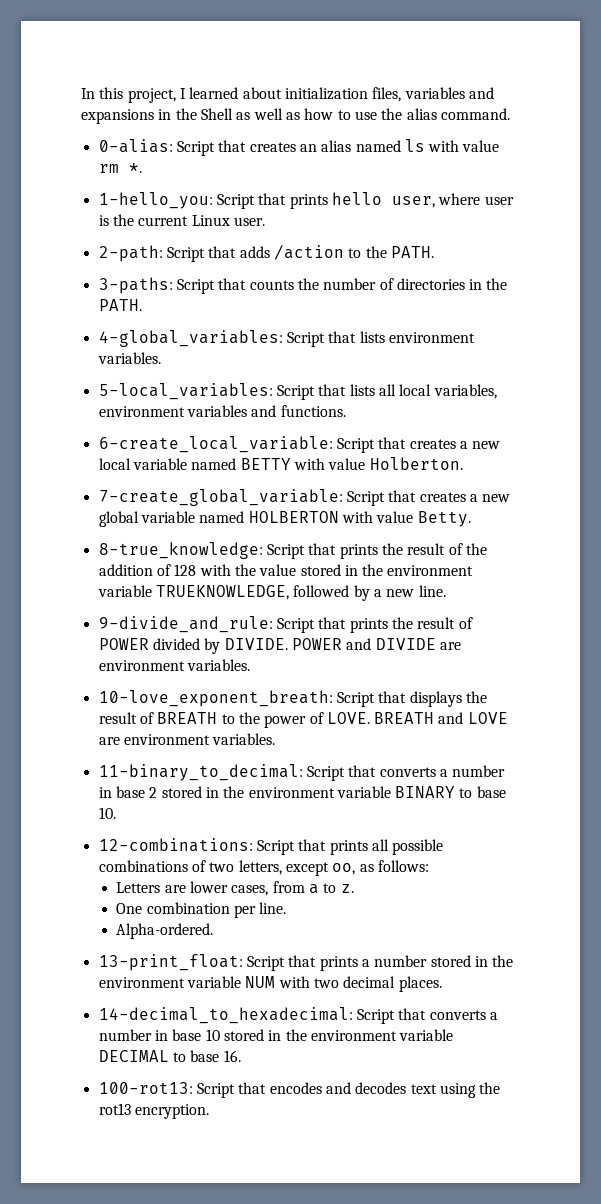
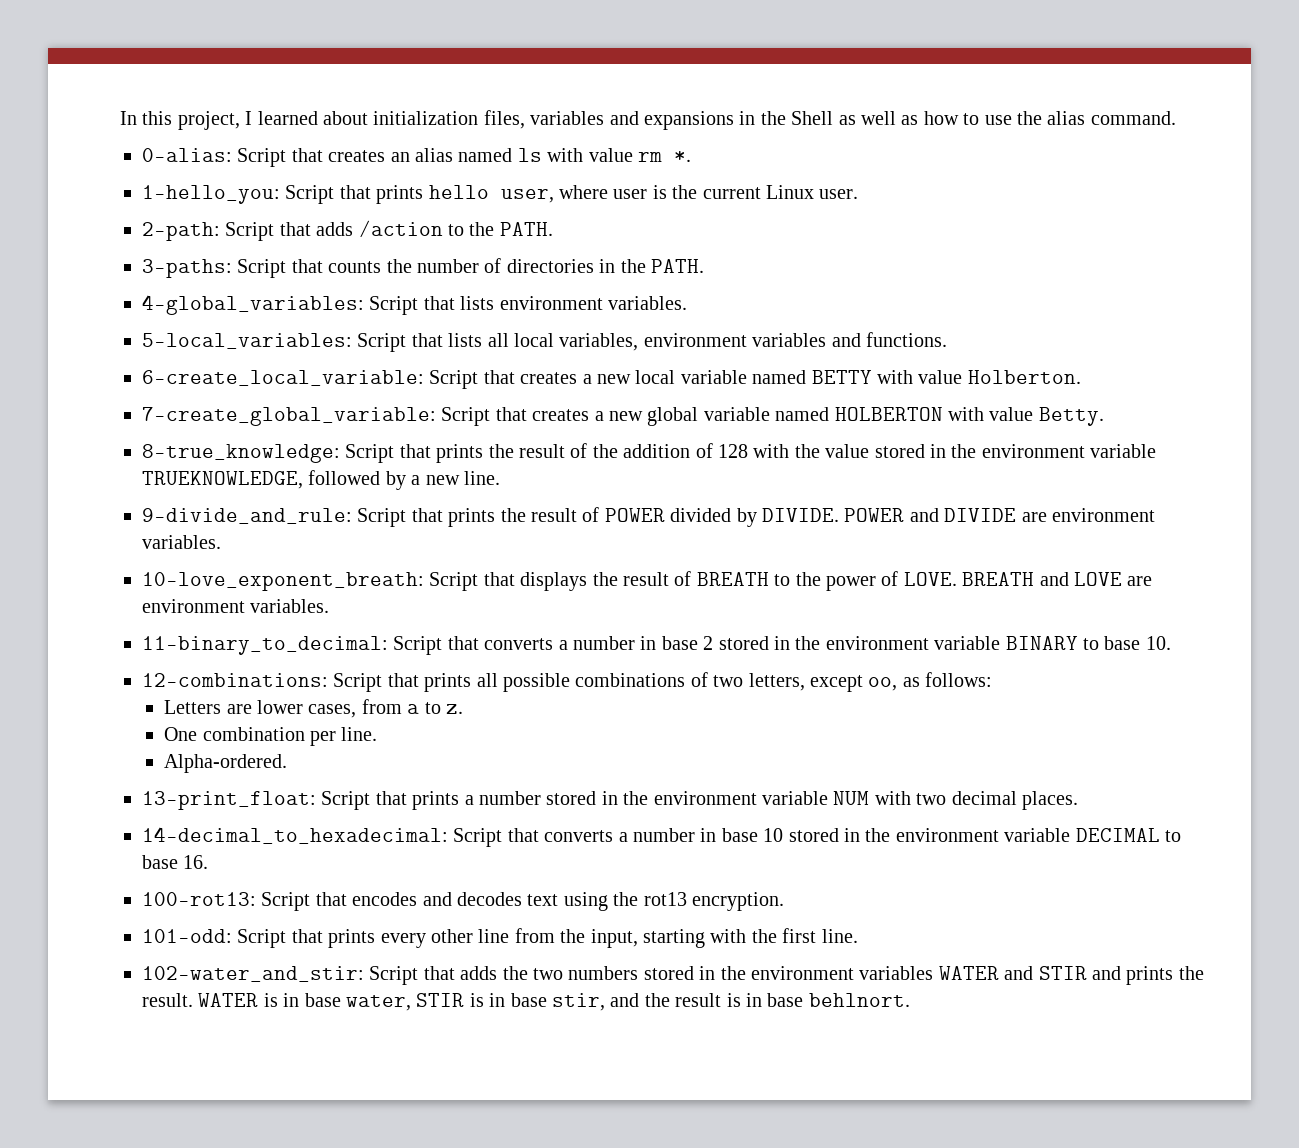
(209, 1111) none -> [142,928,858,948] [142,966,1204,985] [142,993,910,1011] // 101-odd: Script that prints every other line from the input, starting with the first line. // 102-water_and_stir: Script that adds the two numbers stored in the environment variables WATER and STIR and prints the result. WATER is in base water, STIR is in base stir, and the result is in base behlnort.

